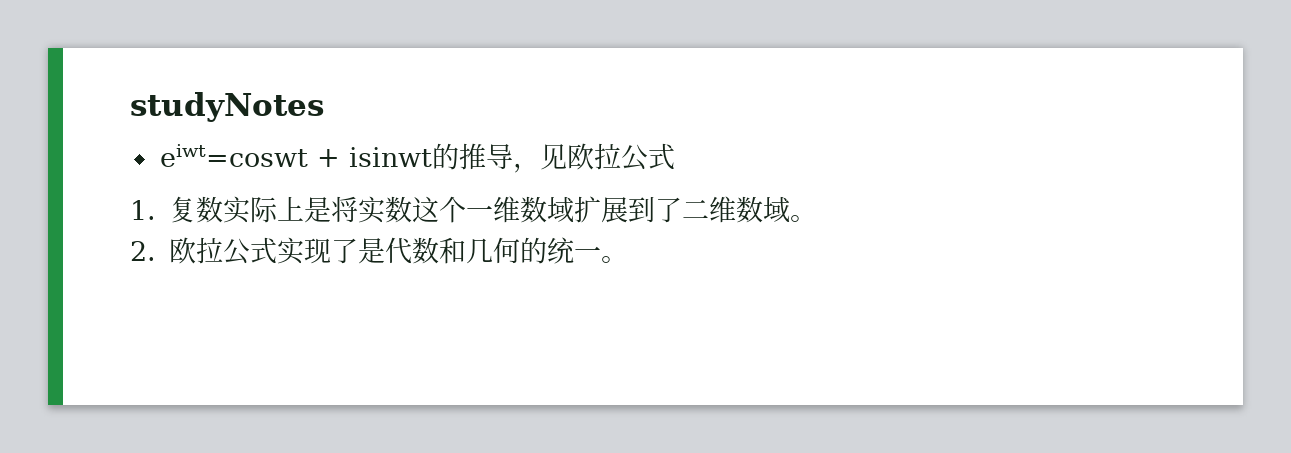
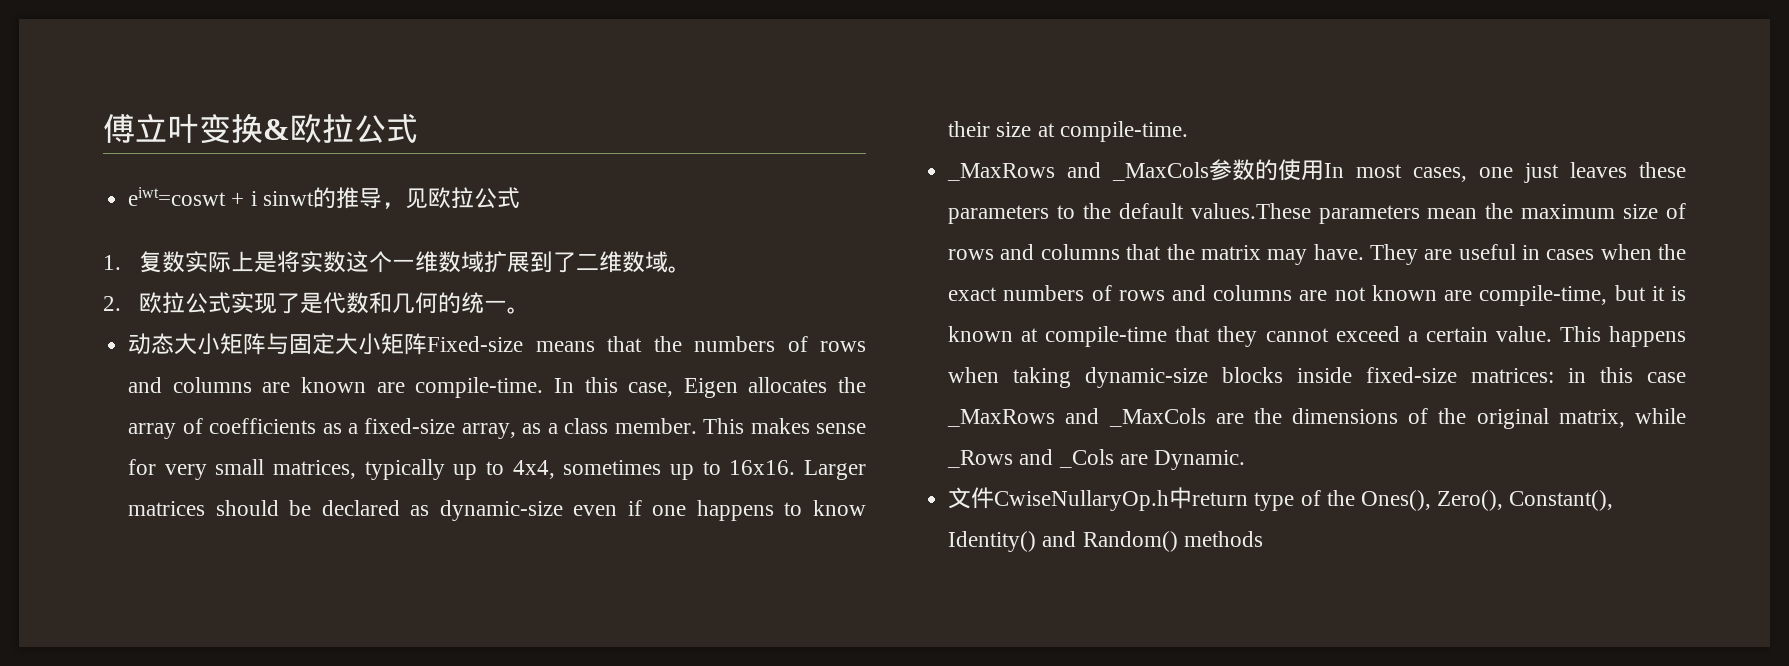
[130,92,324,122] studyNotes -> [103,114,418,143] 傅立叶变换&欧拉公式
[348,147,432,167] isinwt -> [250,191,314,206] i sinwt
(629, 259) none -> [128,333,866,355] [128,377,866,398] [128,418,866,439] [128,459,867,480] [128,500,866,521] [948,121,1188,142] [947,159,1686,183] [948,203,1686,224] [948,244,1686,265] [948,285,1686,306] [948,326,1686,347] [948,367,1686,388] [947,408,1687,429] [947,449,1245,470] [948,487,1614,511] [948,531,1263,552] // 动态大小矩阵与固定大小矩阵Fixed-size means that the numbers of rows and columns are known are compile-time. In this case, Eigen allocates the array of coefficients as a fixed-size array, as a class member. This makes sense for very small matrices, typically up to 4x4, sometimes up to 16x16. Larger matrices should be declared as dynamic-size even if one happens to know their size at compile-time. // _MaxRows and _MaxCols参数的使用In most cases, one just leaves these parameters to the default values.These parameters mean the maximum size of rows and columns that the matrix may have. They are useful in cases when the exact numbers of rows and columns are not known are compile-time, but it is known at compile-time that they cannot exceed a certain value. This happens when taking dynamic-size blocks inside fixed-size matrices: in this case _MaxRows and _MaxCols are the dimensions of the original matrix, while _Rows and _Cols are Dynamic. // 文件CwiseNullaryOp.h中return type of the Ones(), Zero(), Constant(), Identity() and Random() methods

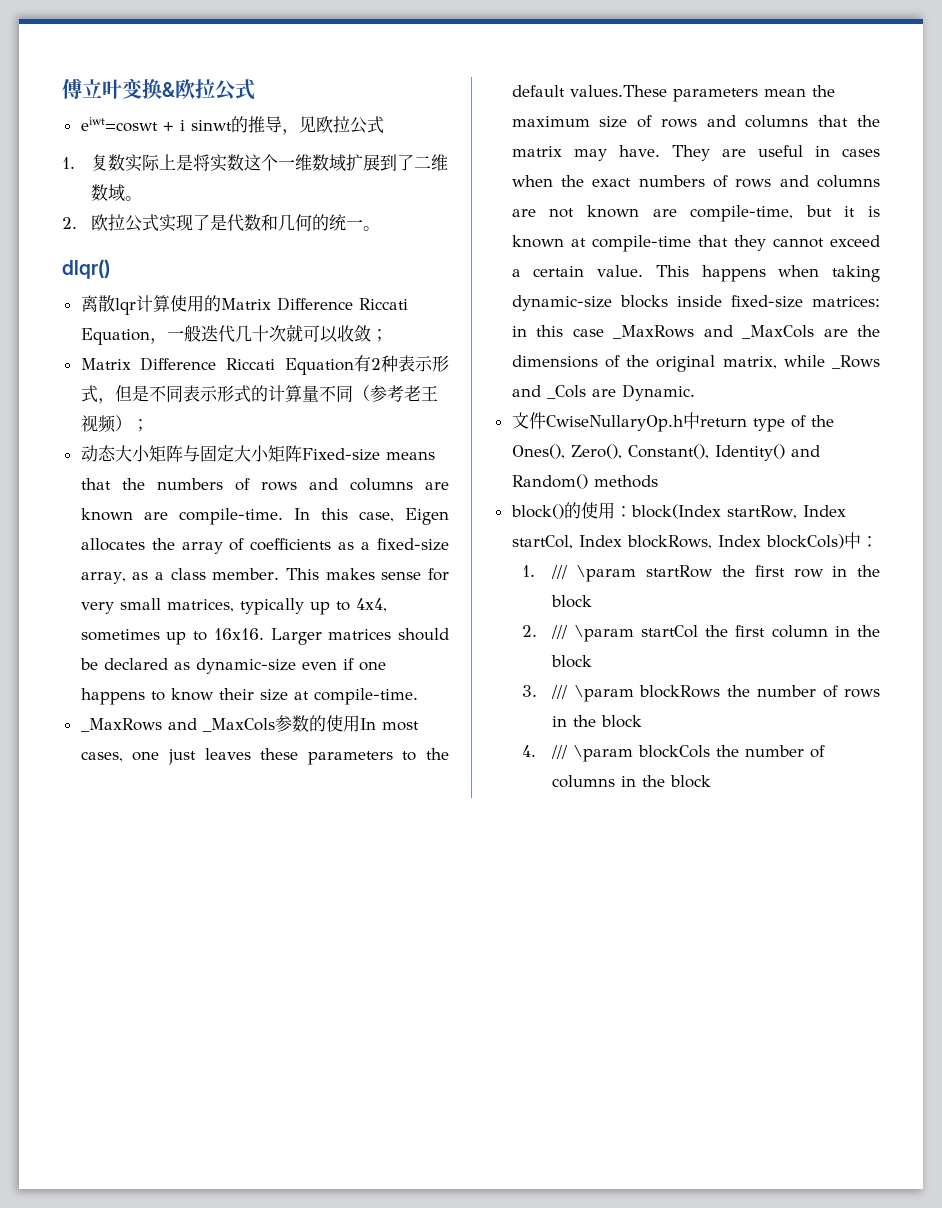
(531, 310) none -> [62,259,110,279] [80,295,408,315] [80,324,388,345] [80,355,449,375] [80,385,438,404] [80,415,149,433] // dlqr() // 离散lqr计算使用的Matrix Difference Riccati Equation，一般迭代几十次就可以收敛； // Matrix Difference Riccati Equation有2种表示形式，但是不同表示形式的计算量不同（参考老王视频）；
(1263, 539) none -> [510,502,846,519] [511,532,878,549] [522,565,880,582] [550,595,592,608] [522,625,880,642] [550,655,592,668] [522,685,880,702] [551,715,642,728] [522,745,825,762] [551,775,711,788] // block()的使用：block(Index startRow, Index startCol, Index blockRows, Index blockCols)中： // 1. /// \param startRow the first row in the block // 2. /// \param startCol the first column in the block // 3. /// \param blockRows the number of rows in the block // 4. /// \param blockCols the number of columns in the block

